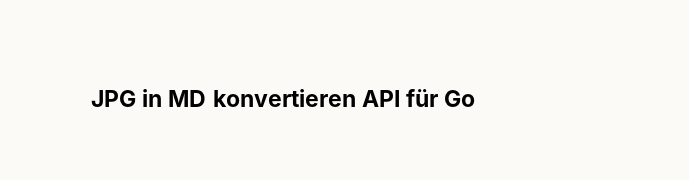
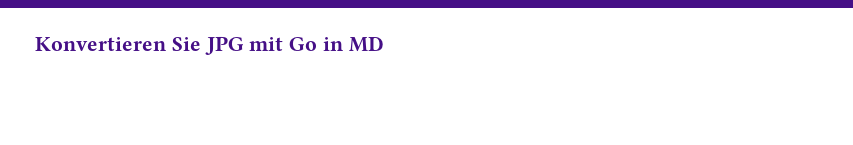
[91,89,476,107] JPG in MD konvertieren API für Go -> [35,36,384,55] Konvertieren Sie JPG mit Go in MD

